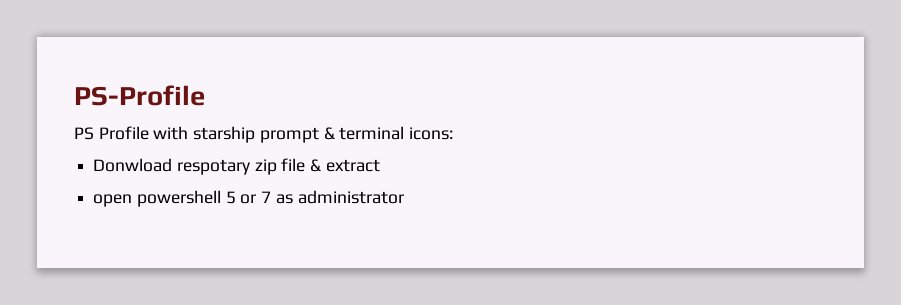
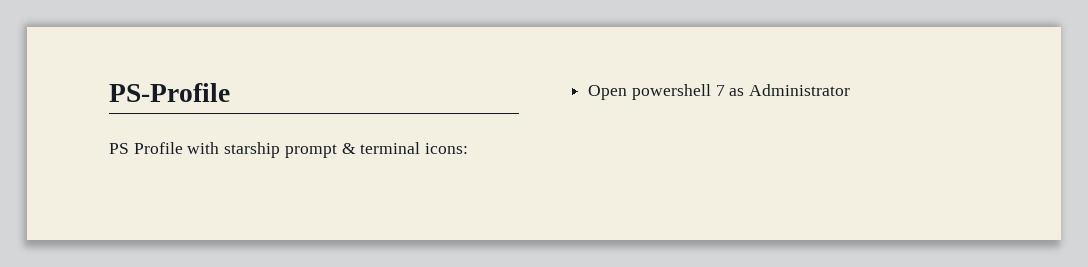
[93,158,380,175] [93,190,257,207] Donwload respotary zip file & extract // open powershell 5 or -> [588,84,711,100] Open powershell
[297,190,404,204] administrator -> [749,84,851,96] Administrator

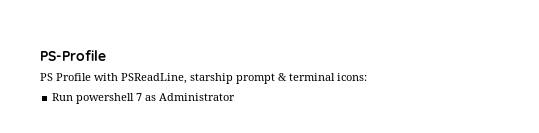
(220, 148) none -> [121,73,187,84] PSReadLine,
[588,85,628,100] Open -> [52,93,74,101] Run

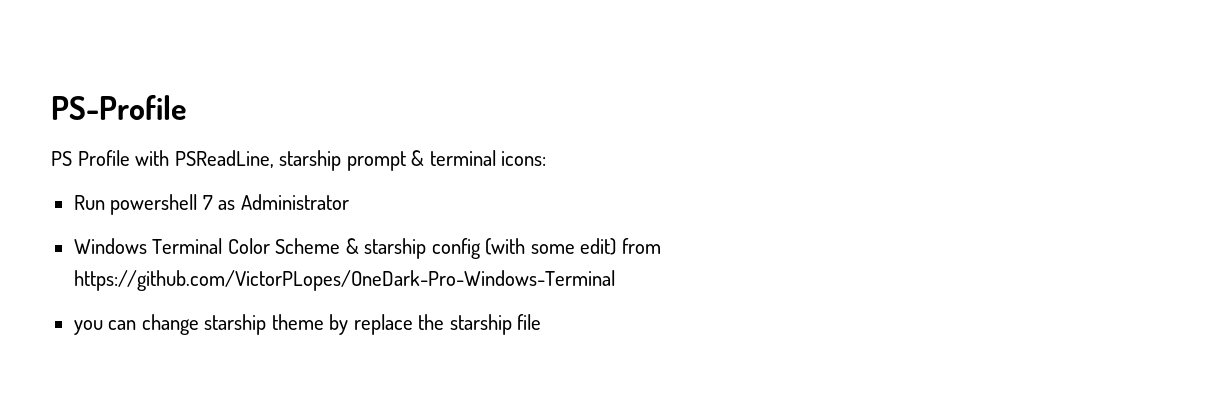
(236, 97) none -> [73,238,661,259] [73,270,616,291] [73,314,542,335] // Windows Terminal Color Scheme & starship config (with some edit) from https://github.com/VictorPLopes/OneDark-Pro-Windows-Terminal // you can change starship theme by replace the starship file

